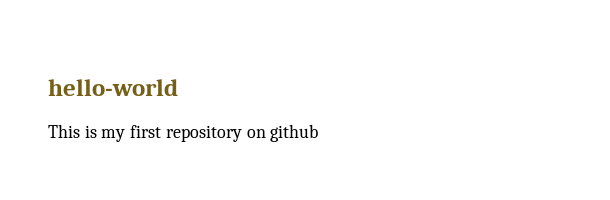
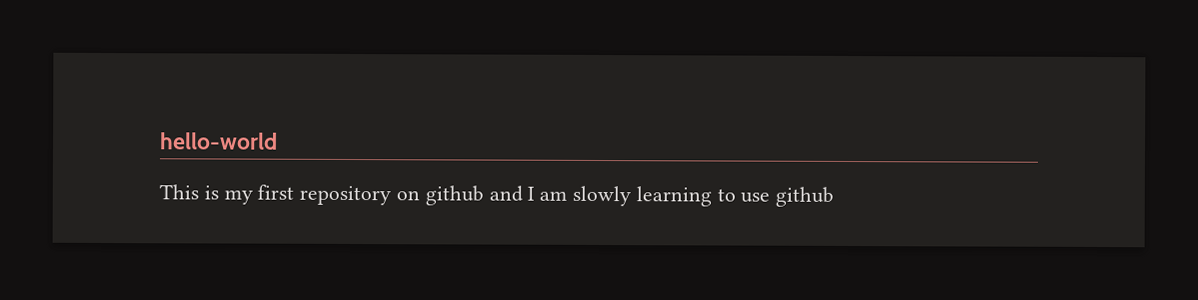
(319, 133) none -> [488,185,835,207] and I am slowly learning to use github

